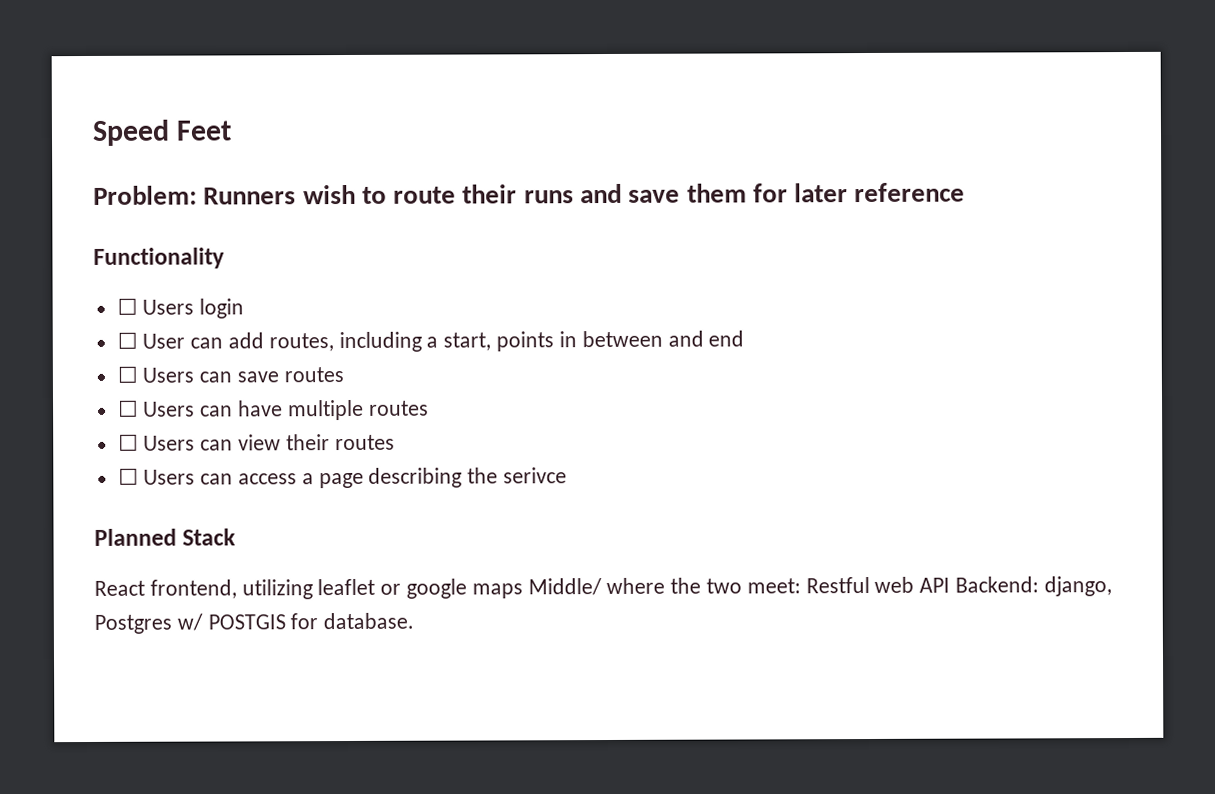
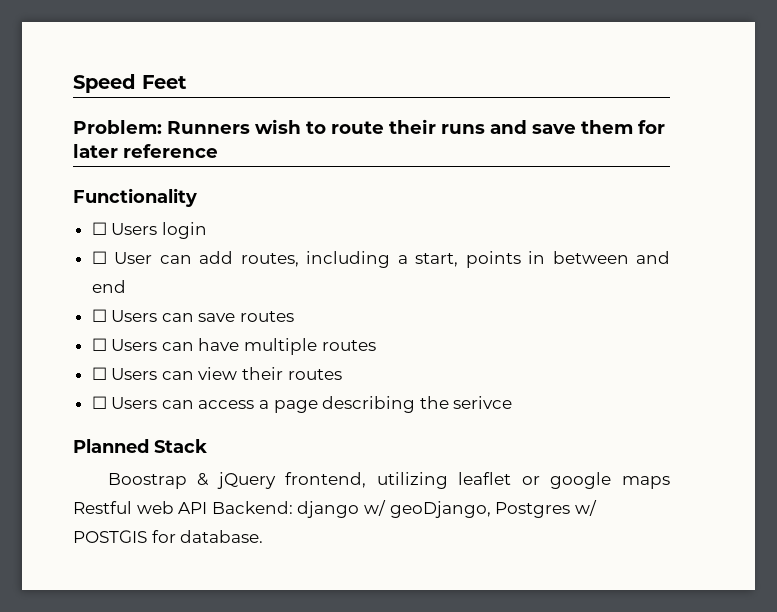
[94,580,145,596] React -> [107,472,276,489] Boostrap & jQuery
[527,577,801,596] Middle/ where the two meet: -> (670, 482) none
[1043,576,1112,597] django, -> [297,500,491,518] django w/ geoDjango,

